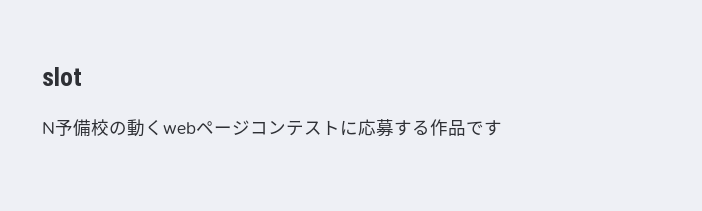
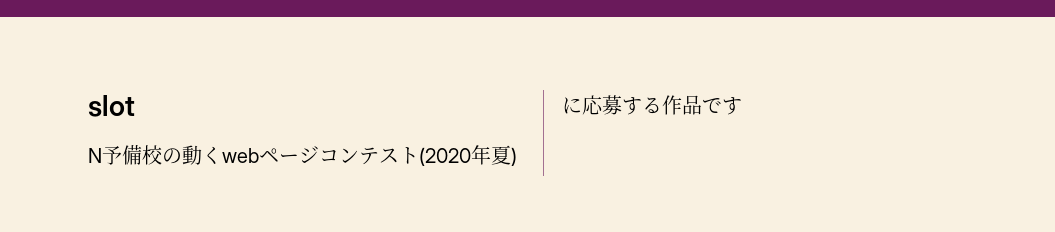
(340, 127) none -> [419,145,517,166] (2020年夏)

